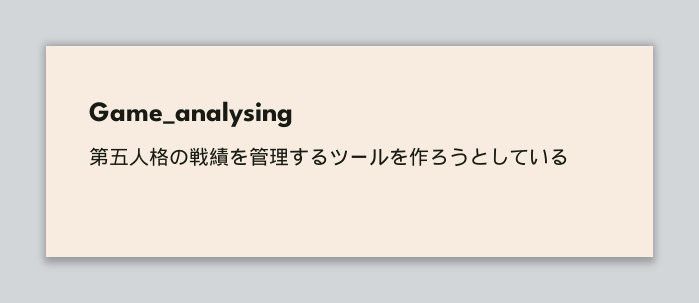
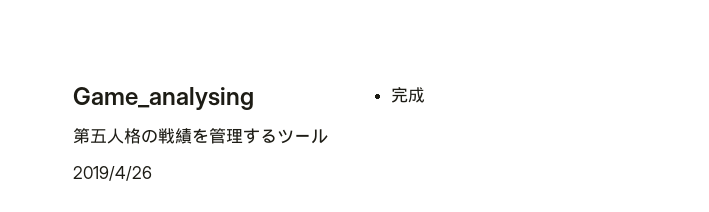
[389,147,569,167] を作ろうとしている -> [73,166,152,181] [390,87,425,103] // 2019/4/26 // 完成

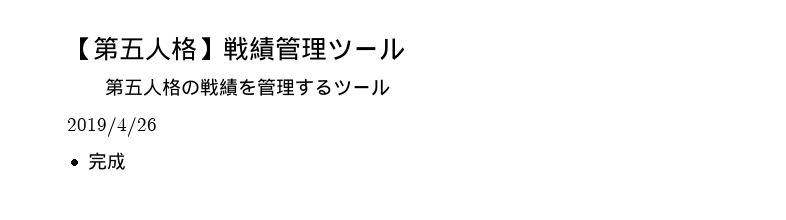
[73,87,254,110] Game_analysing -> [67,36,405,61] 【第五人格】戦績管理ツール

